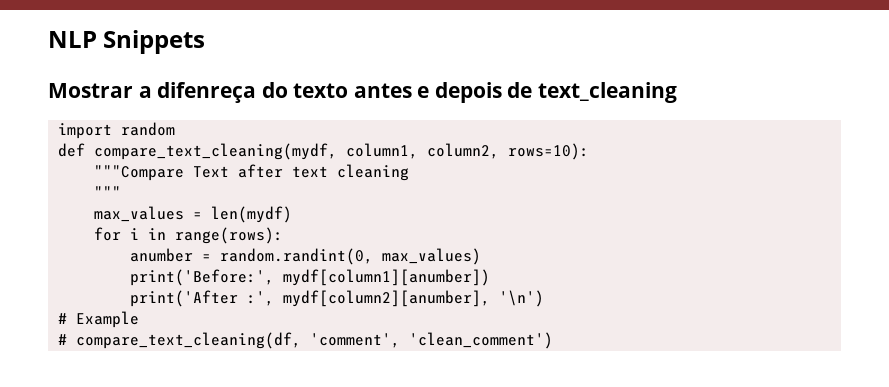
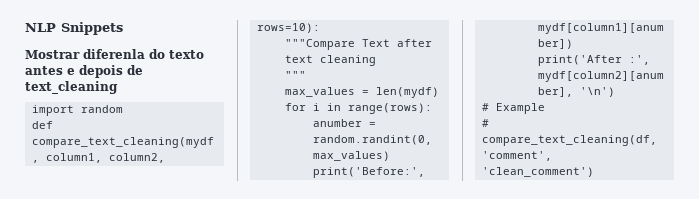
[138,82,257,103] a difenreça -> [83,49,145,59] diferenla

